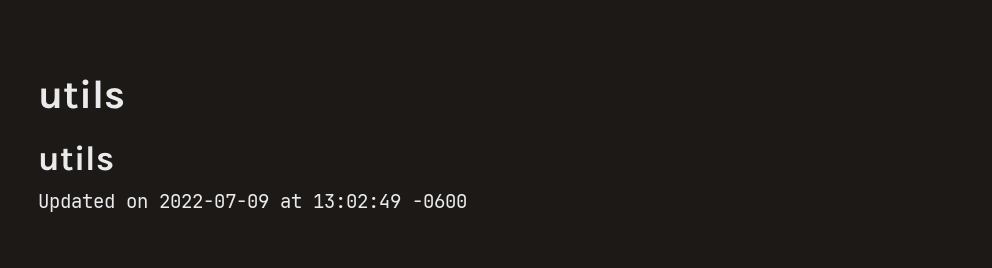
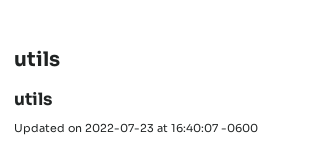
[159,194,401,208] 2022-07-09 at 13:02:49 -> [85,123,218,133] 2022-07-23 at 16:40:07

